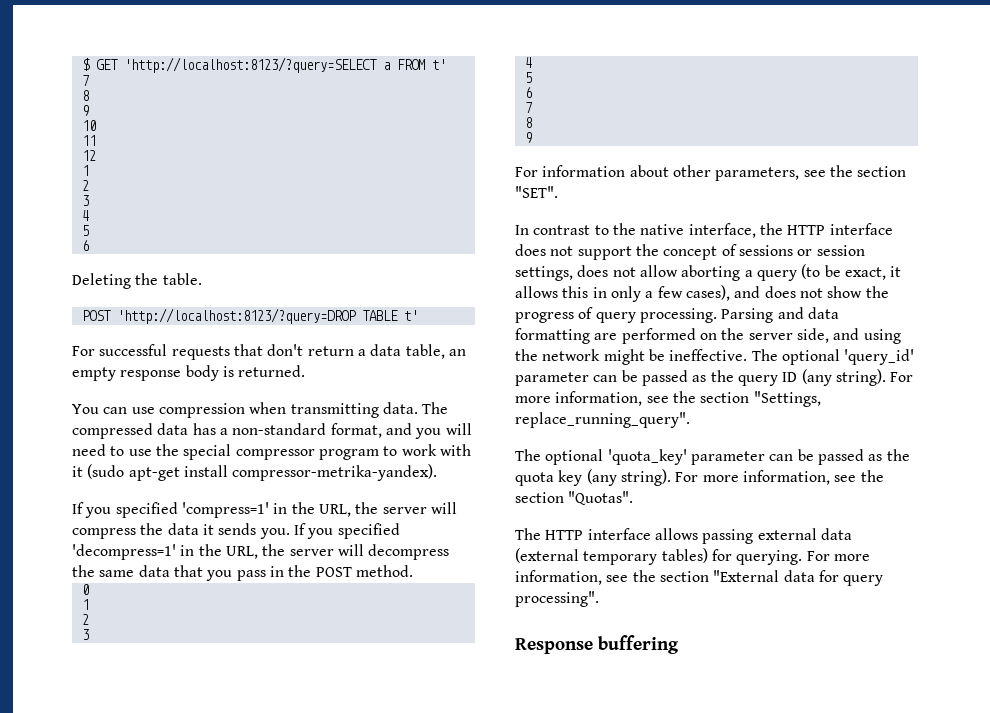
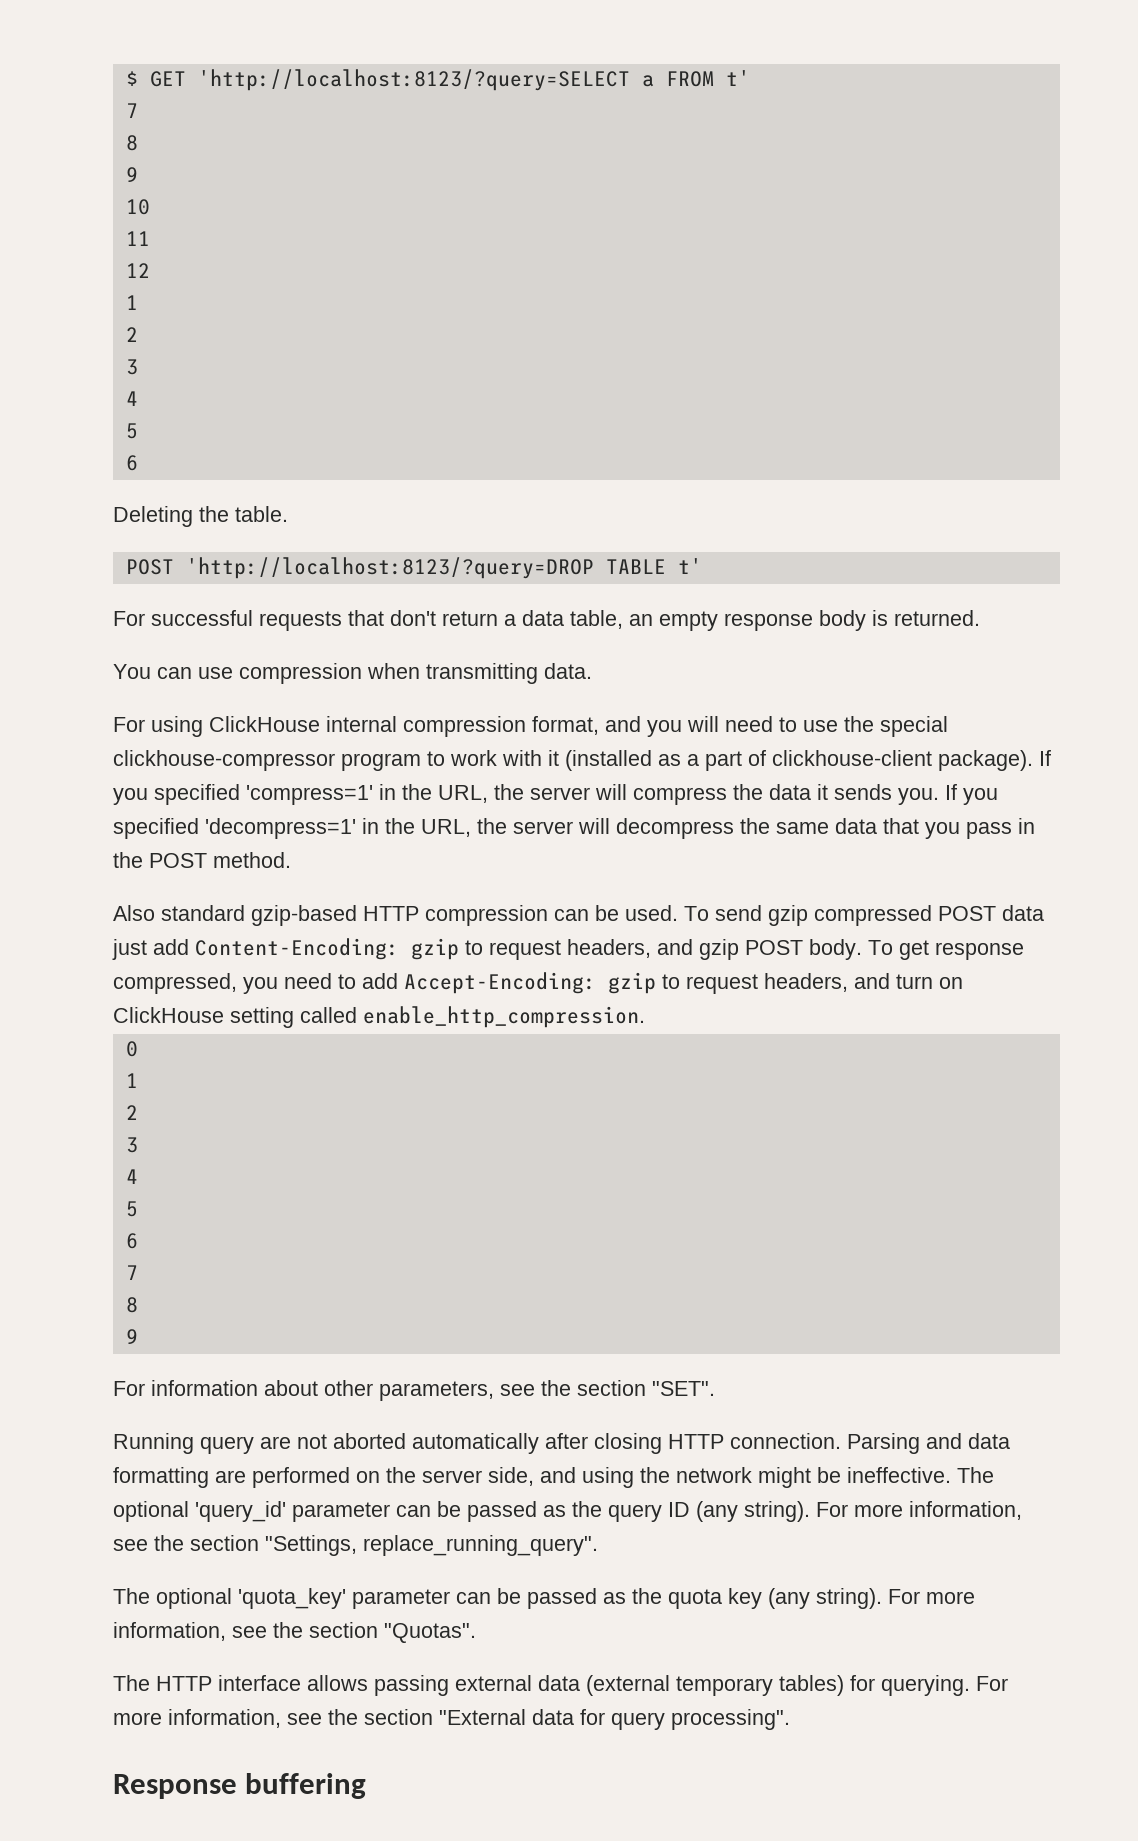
[422,402,449,414] [72,423,327,439] The compressed data has a non-standard -> [113,716,526,737] // For using ClickHouse internal compression
[235,449,315,460] compressor -> [113,750,335,771] clickhouse-compressor
[87,464,438,481] (sudo apt-get install compressor-metrika-yandex). // -> [565,750,1033,771] (installed as a part of clickhouse-client package).
(413, 571) none -> [113,905,1044,926] [112,938,1024,960] [113,972,963,994] [113,1006,645,1028] // Also standard gzip-based HTTP compression can be used. To send gzip compressed POST data just add Content-Encoding: gzip to request headers, and gzip POST body. To get response compressed, you need to add Accept-Encoding: gzip to request headers, and turn on ClickHouse setting called enable_http_compression.
[515,223,893,238] [515,244,865,260] [515,264,902,281] [515,285,889,302] [515,307,717,323] In contrast to the native interface, the HTTP interface does not support the concept of sessions or session settings, does not allow aborting a query (to be exact, it allows this in only a few cases), and does not show the progress of query processing. -> [113,1433,841,1454] Running query are not aborted automatically after closing HTTP connection.

